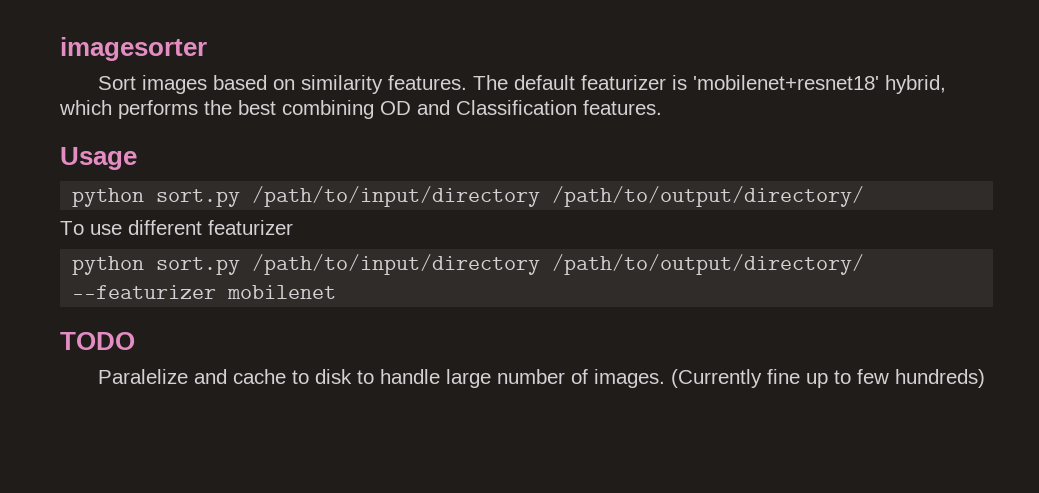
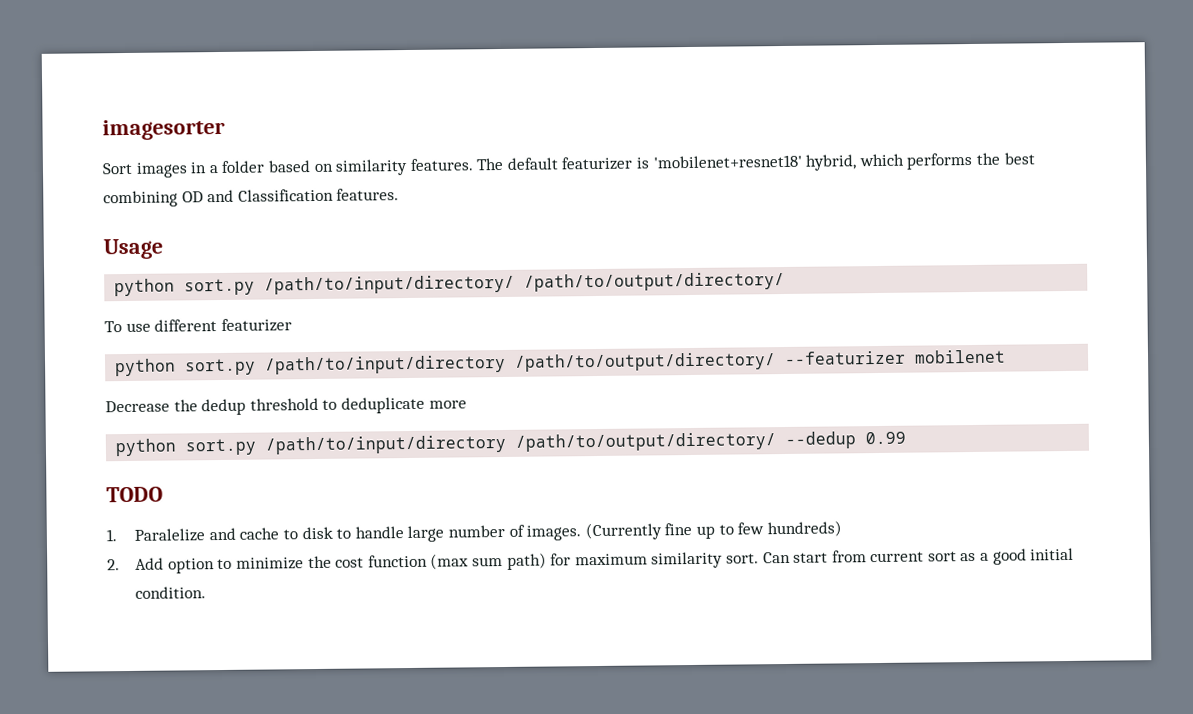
(208, 84) none -> [190,160,266,174] in a folder
[252,186,541,207] /path/to/input/directory -> [264,274,516,295] /path/to/input/directory/
(337, 292) none -> [105,396,467,416] [115,431,907,457] // Decrease the dedup threshold to deduplicate more // python sort.py /path/to/input/directory /path/to/output/directory/ --dedup 0.99
(135, 341) none -> [106,529,117,542] 1.
(986, 378) none -> [107,547,1075,574] [135,586,207,599] // 2. Add option to minimize the cost function (max sum path) for maximum similarity sort. Can start from current sort as a good initial condition.

